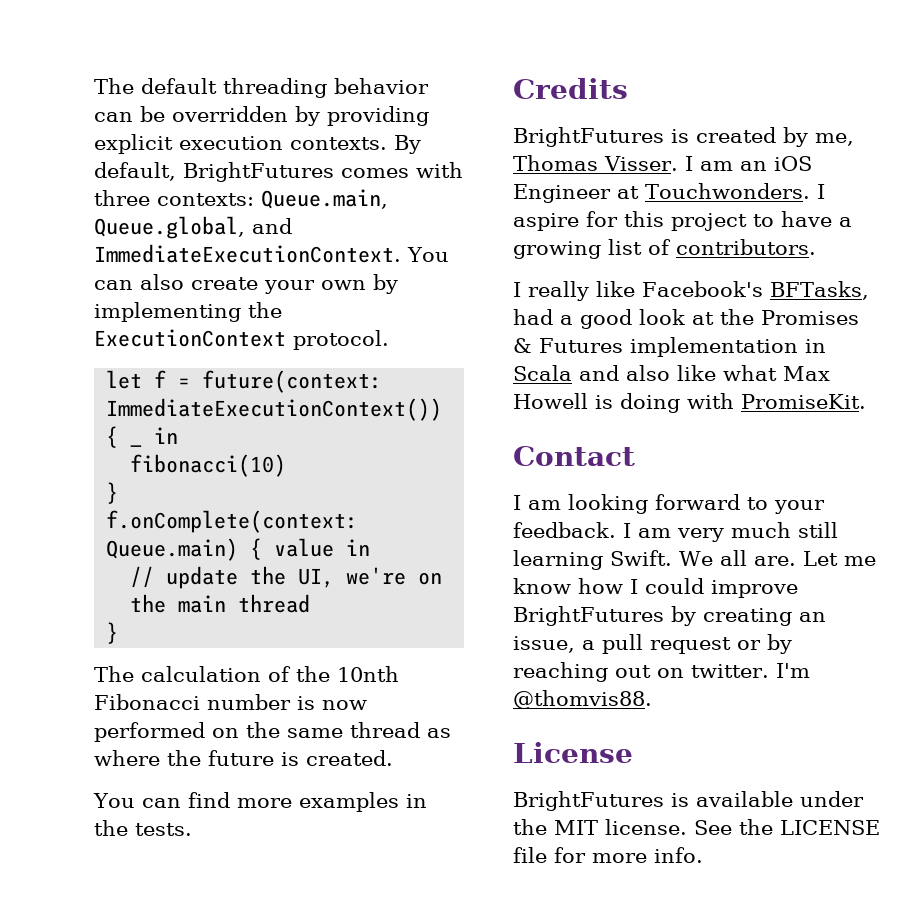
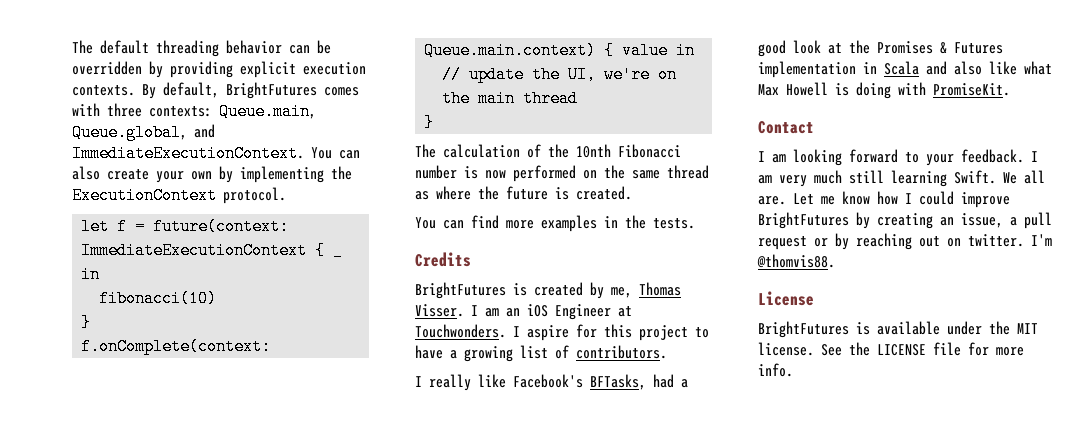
[106,398,443,421] ImmediateExecutionContext()) -> [81,242,308,259] ImmediateExecutionContext
[106,538,239,561] Queue.main) -> [424,42,597,59] Queue.main.context)

